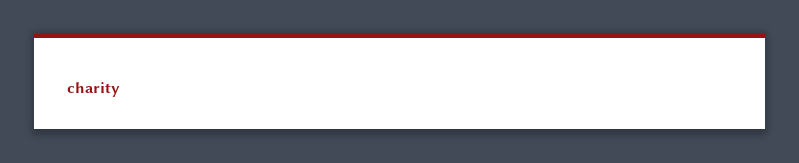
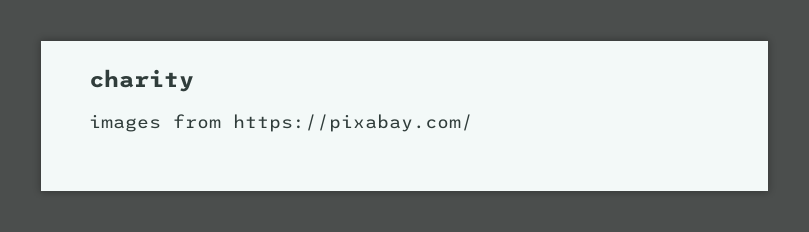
(120, 89) none -> [89,114,473,132] // images from https://pixabay.com/

